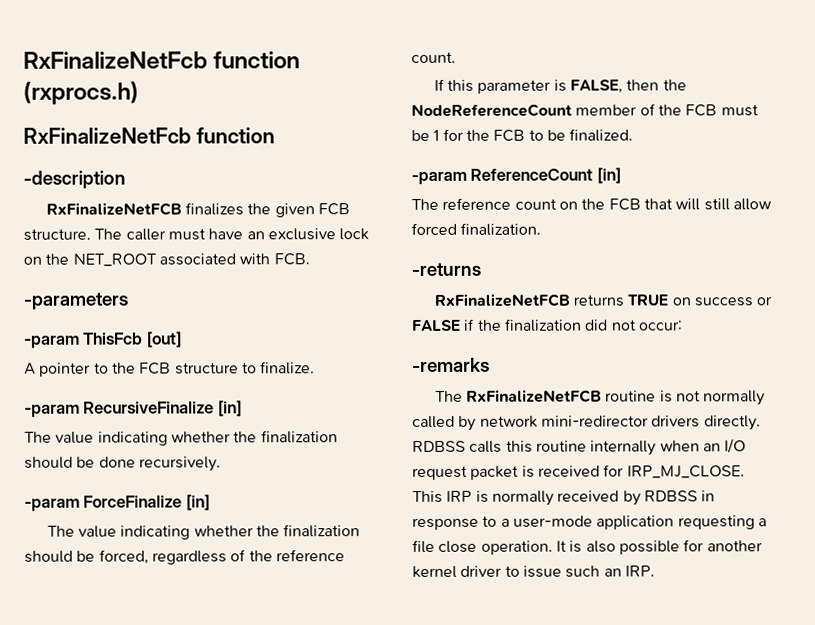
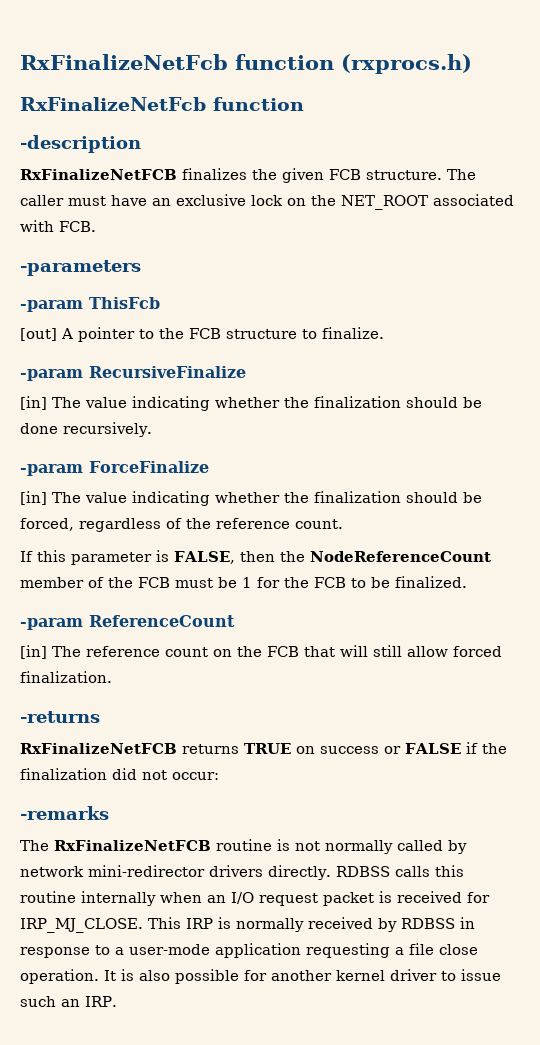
(144, 338) none -> (160, 303) //
(182, 339) // -> (57, 334) none
[217,400,242,417] [in] // -> [20,396,47,410] // [in]
[185,494,210,511] [in] // -> [20,491,47,505] // [in]
[596,167,621,184] [in] // -> [20,645,47,659] // [in]

